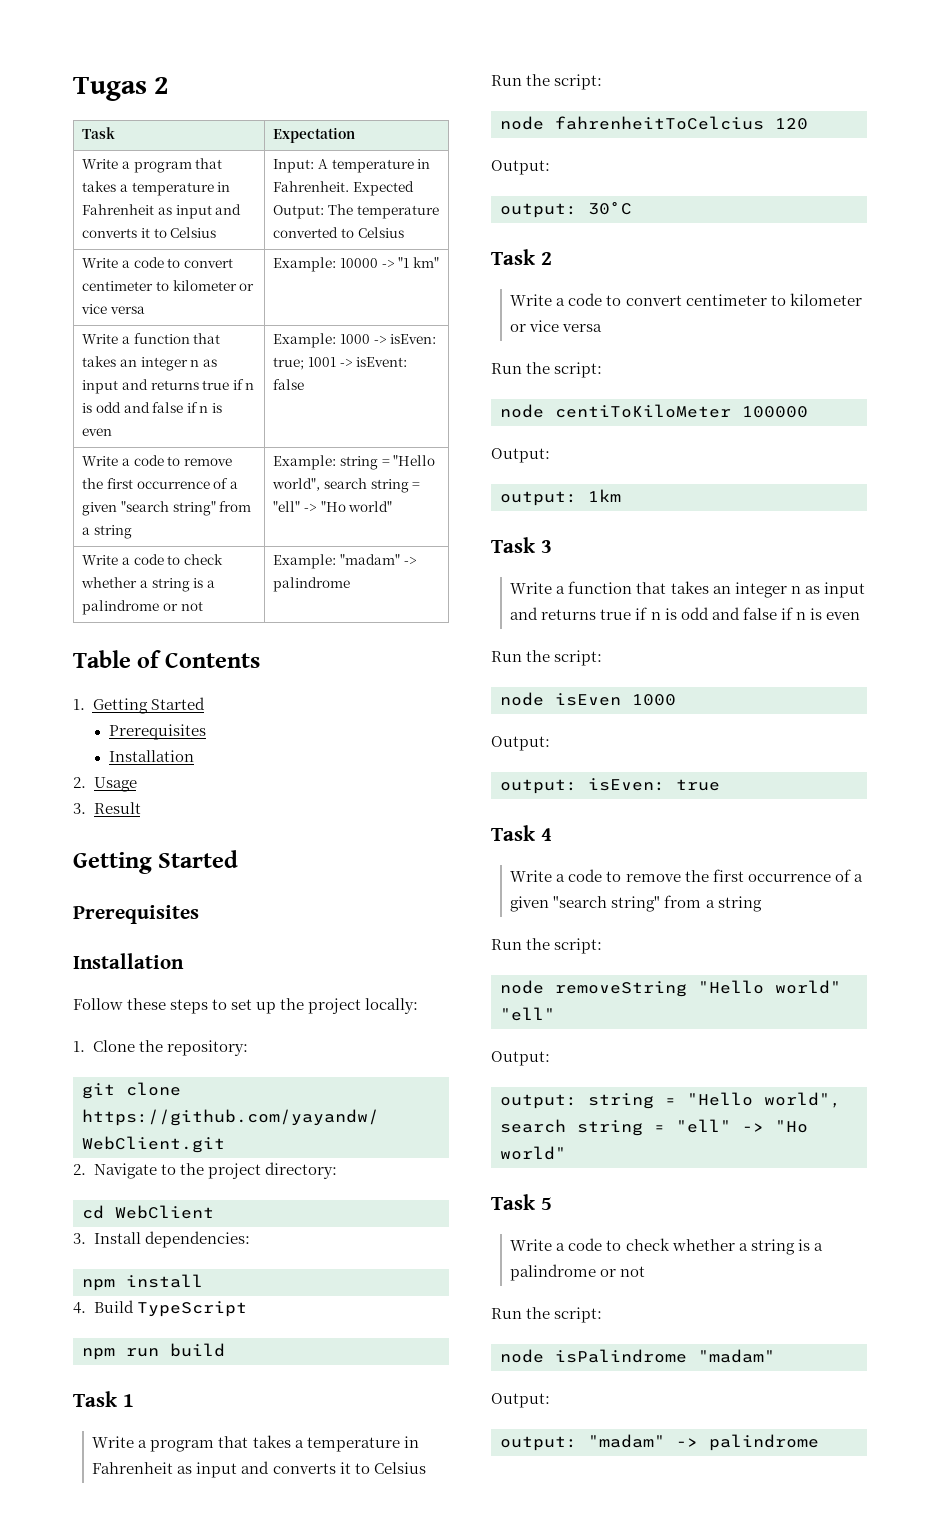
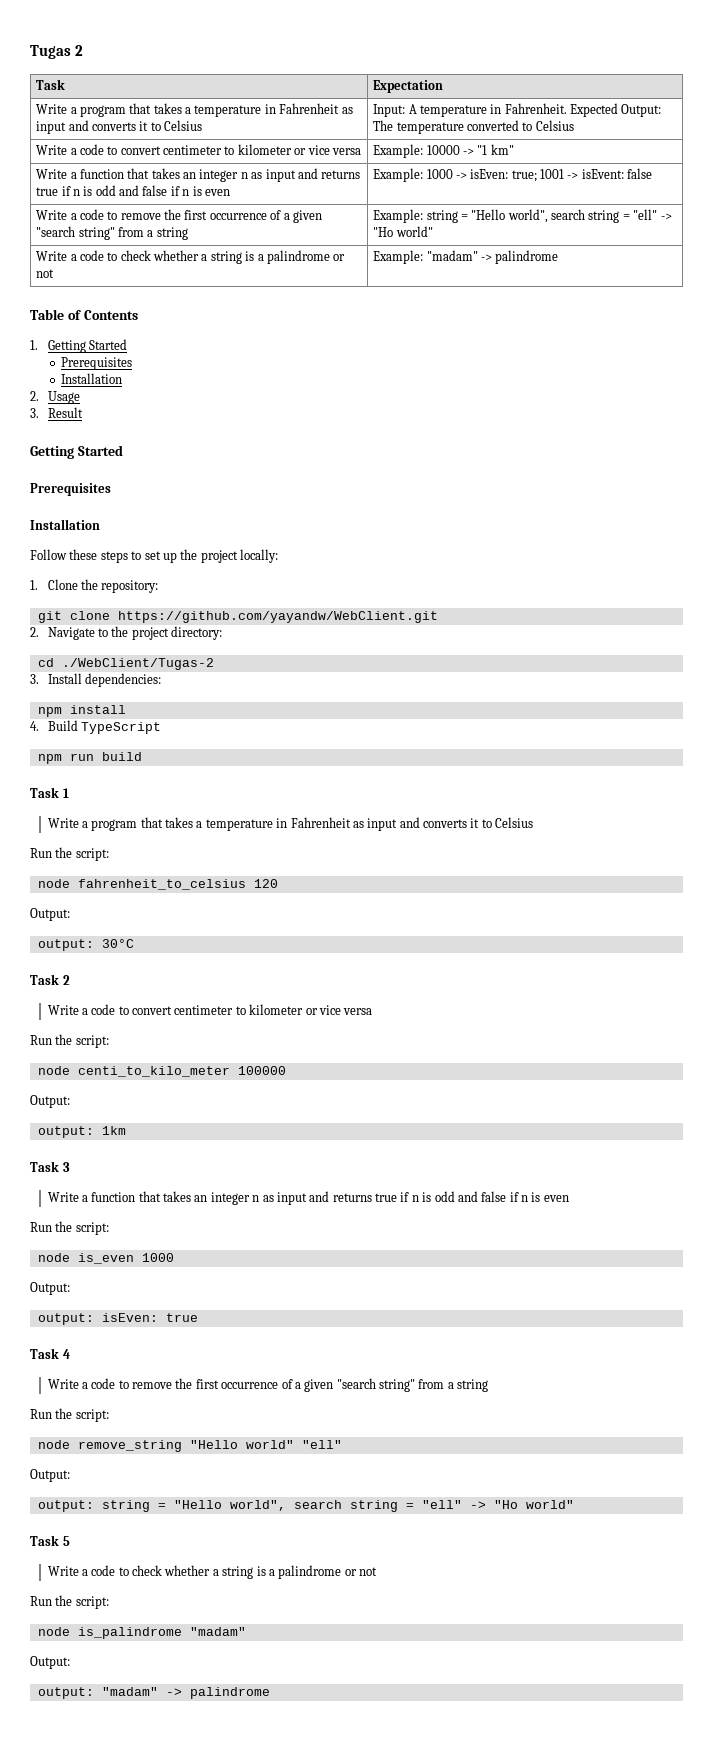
[115,1205,214,1219] WebClient -> [61,658,214,670] ./WebClient/Tugas-2
[555,116,764,130] fahrenheitToCelcius -> [77,879,246,890] fahrenheit_to_celsius
[555,404,731,418] centiToKiloMeter -> [77,1066,230,1077] centi_to_kilo_meter
[555,693,621,706] isEven -> [77,1253,134,1264] is_even
[555,981,687,997] removeString -> [77,1440,182,1452] remove_string
[555,1349,687,1363] isPalindrome -> [77,1627,182,1639] is_palindrome

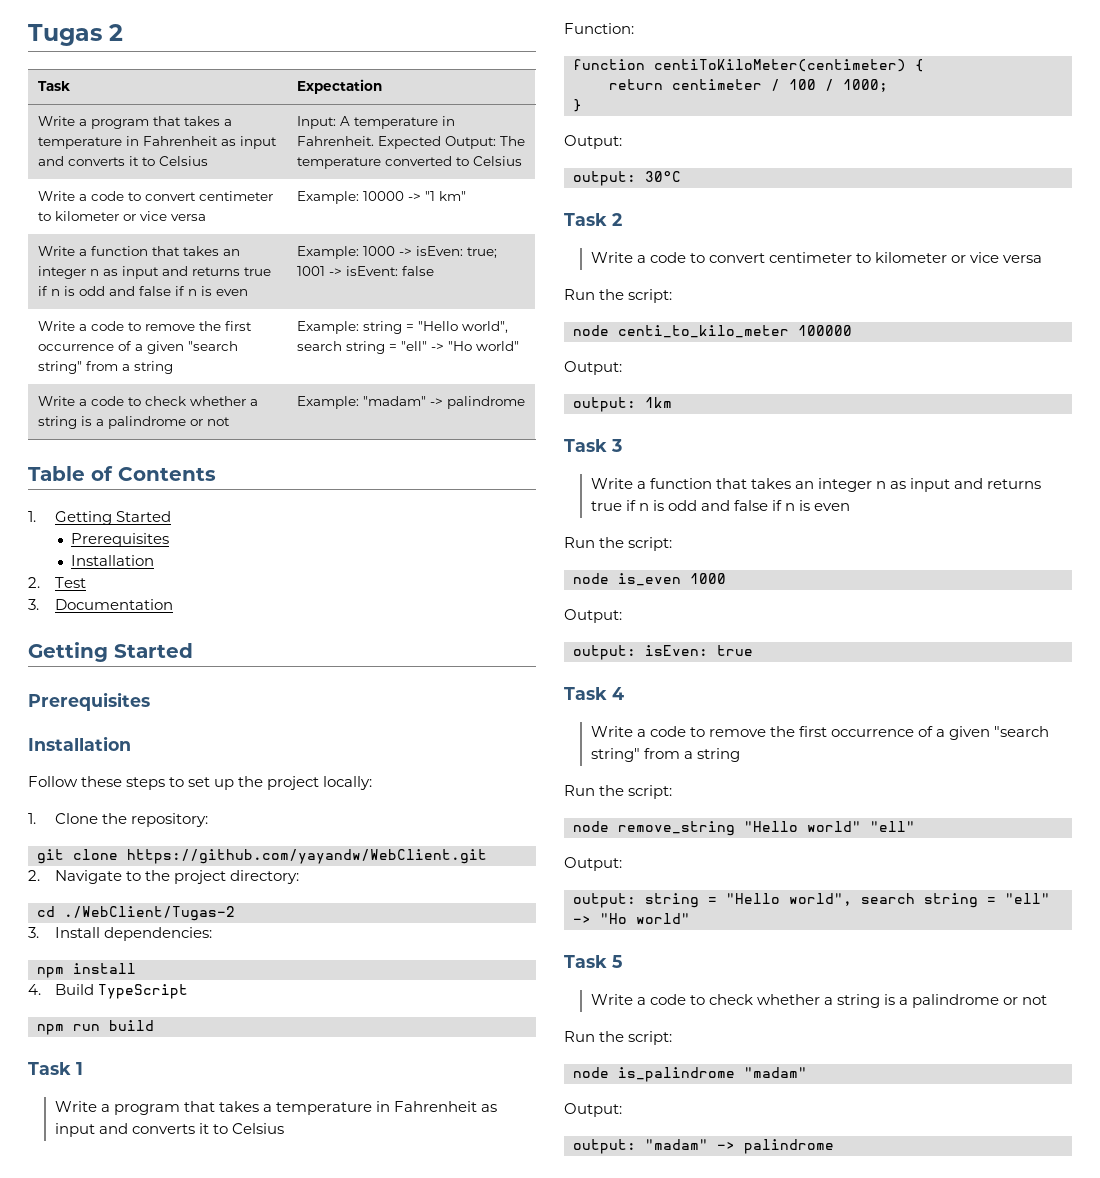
[47,391,80,404] [30,407,83,418] Usage // 3. Result -> [54,577,86,588] [28,599,173,610] Test // 3. Documentation
[30,847,109,861] [37,879,278,890] Run the script: // node fahrenheit_to_celsius 120 -> [564,23,634,34] [573,59,924,72] [609,79,888,92] [573,99,582,112] Function: // function centiToKiloMeter(centimeter) { // return centimeter / 100 / 1000; // }

